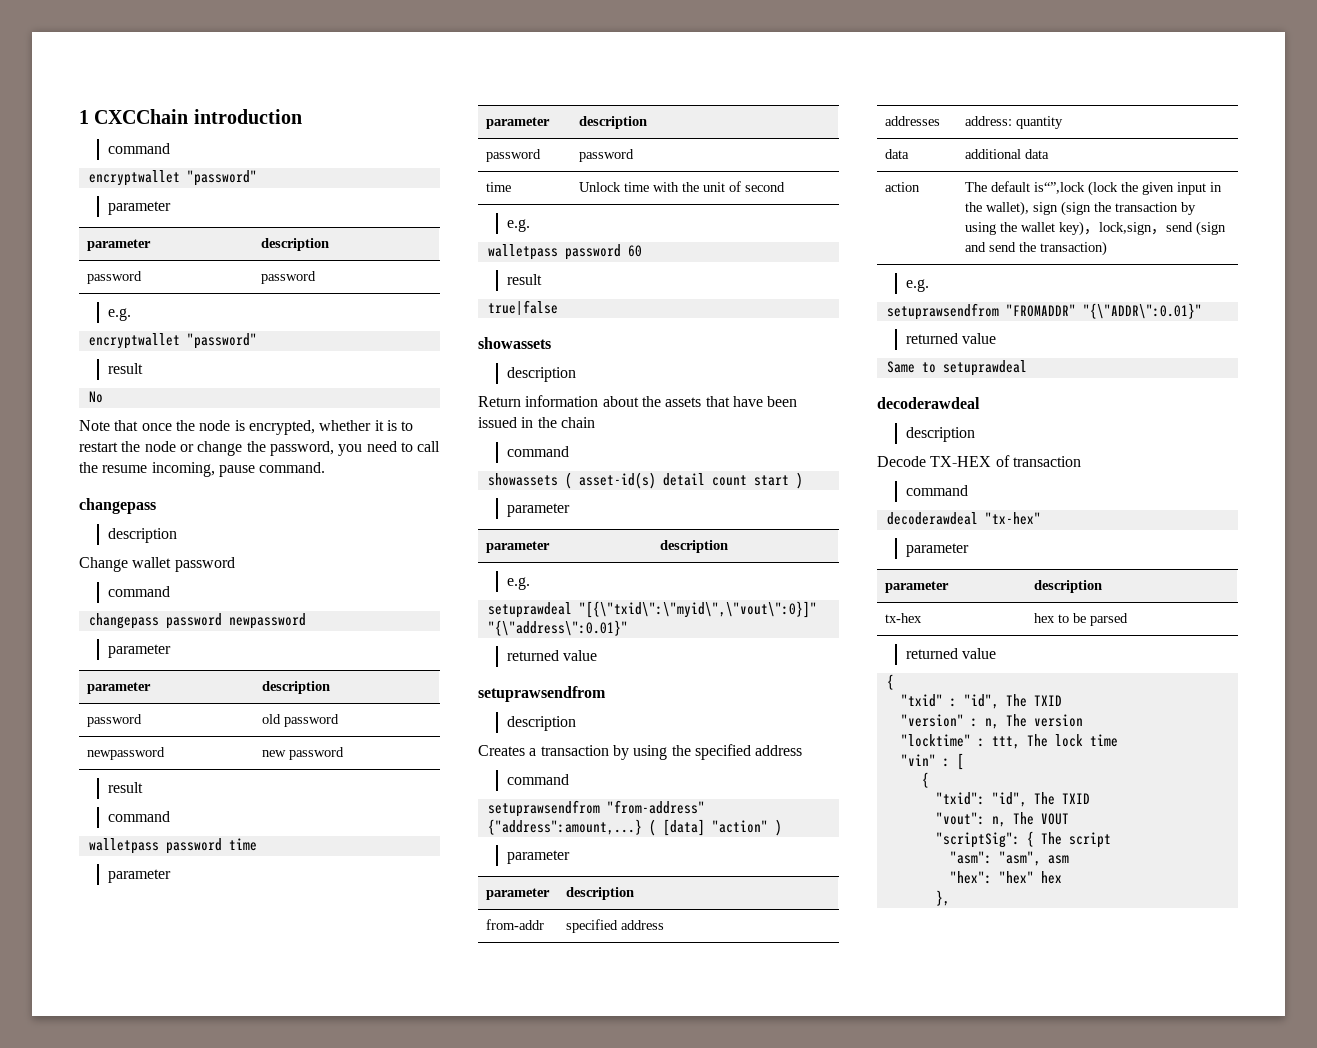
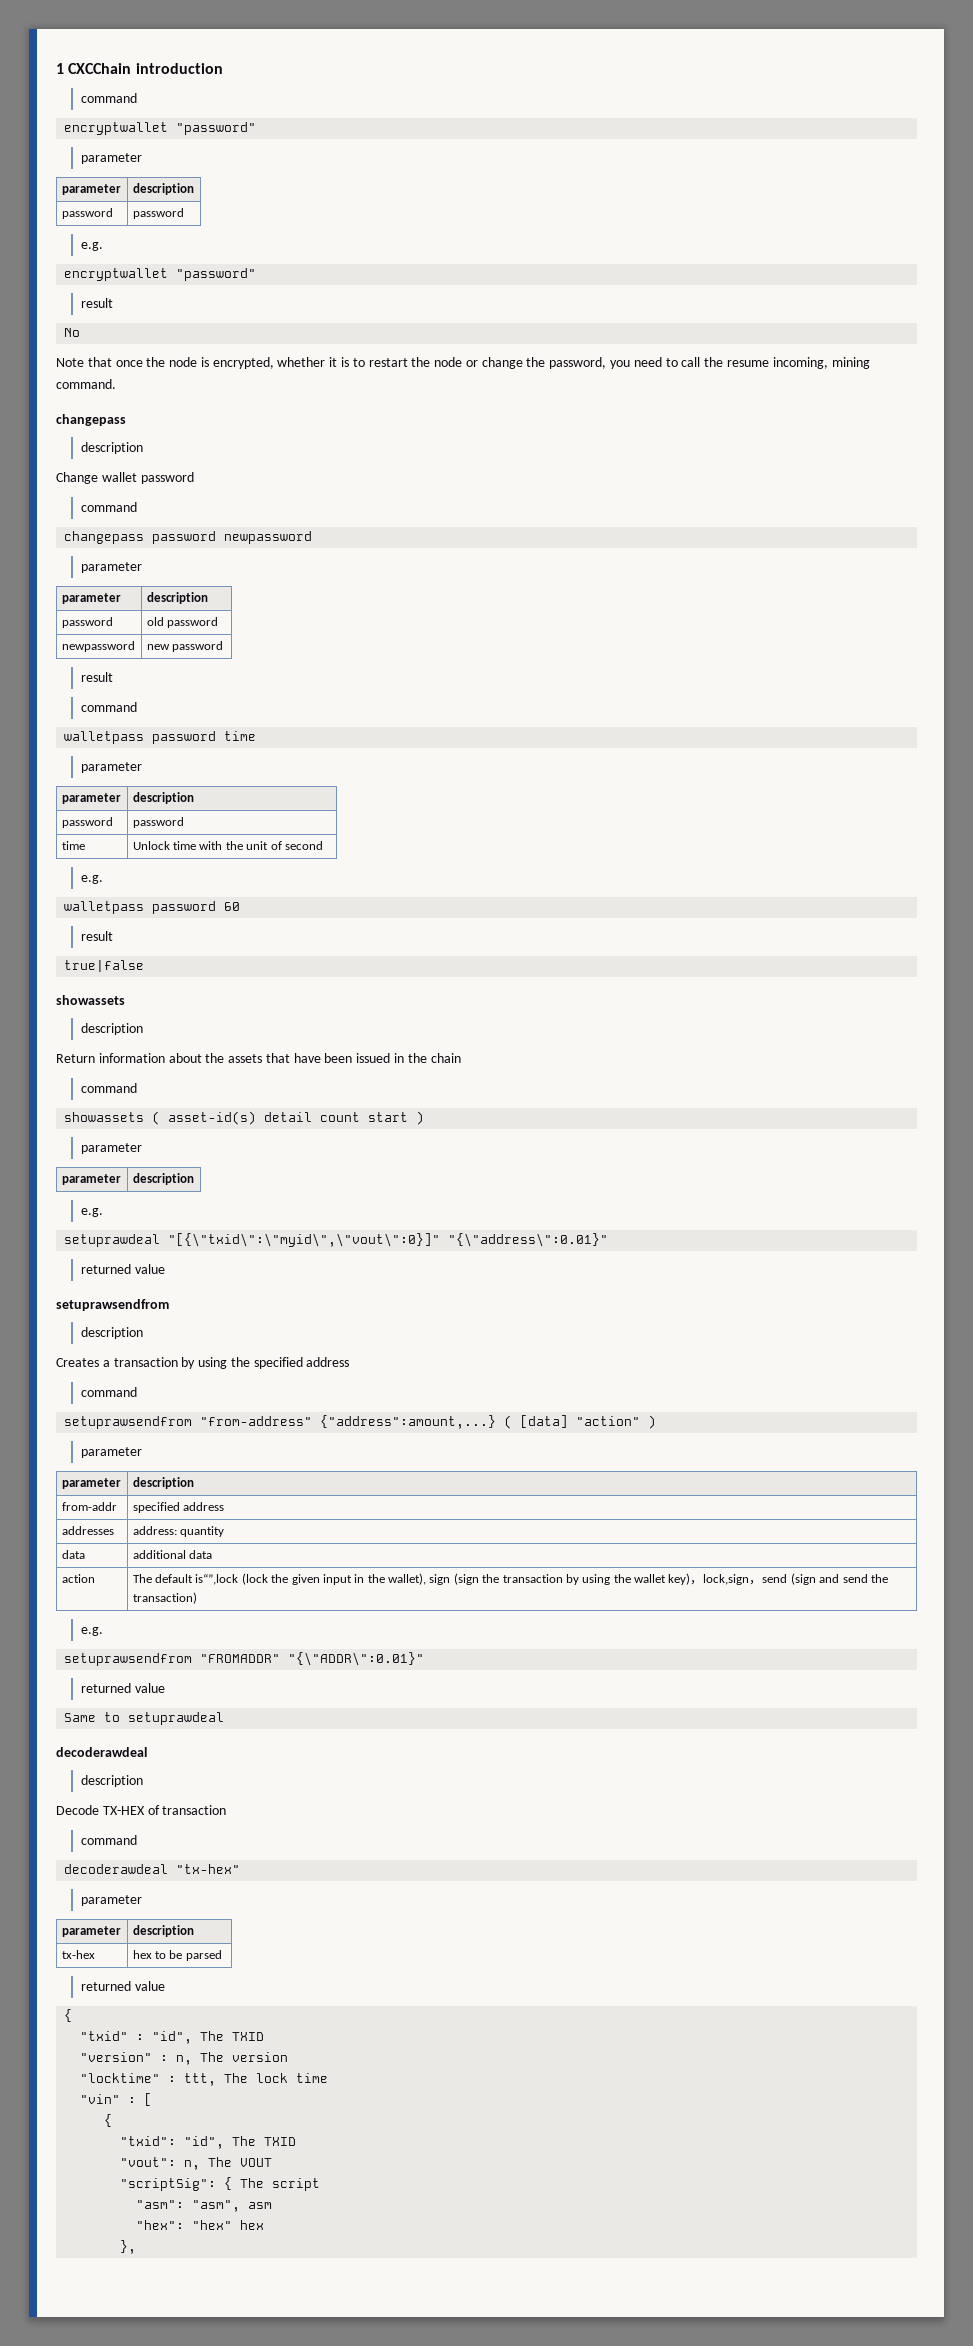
[218,465,255,477] pause -> [831,357,870,369] mining

